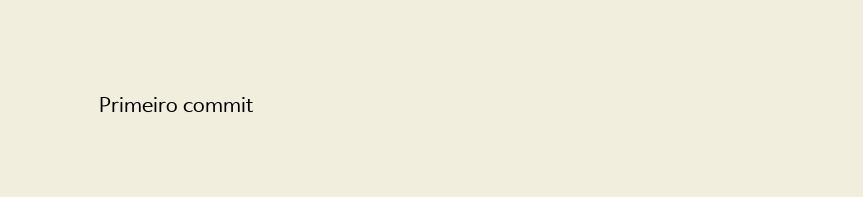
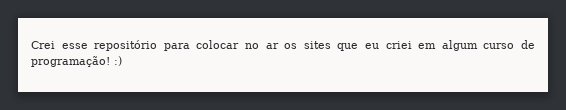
[99,97,254,113] Primeiro commit -> [31,40,536,51] [31,56,122,67] Crei esse repositório para colocar no ar os sites que eu criei em algum curso de programação! :)

